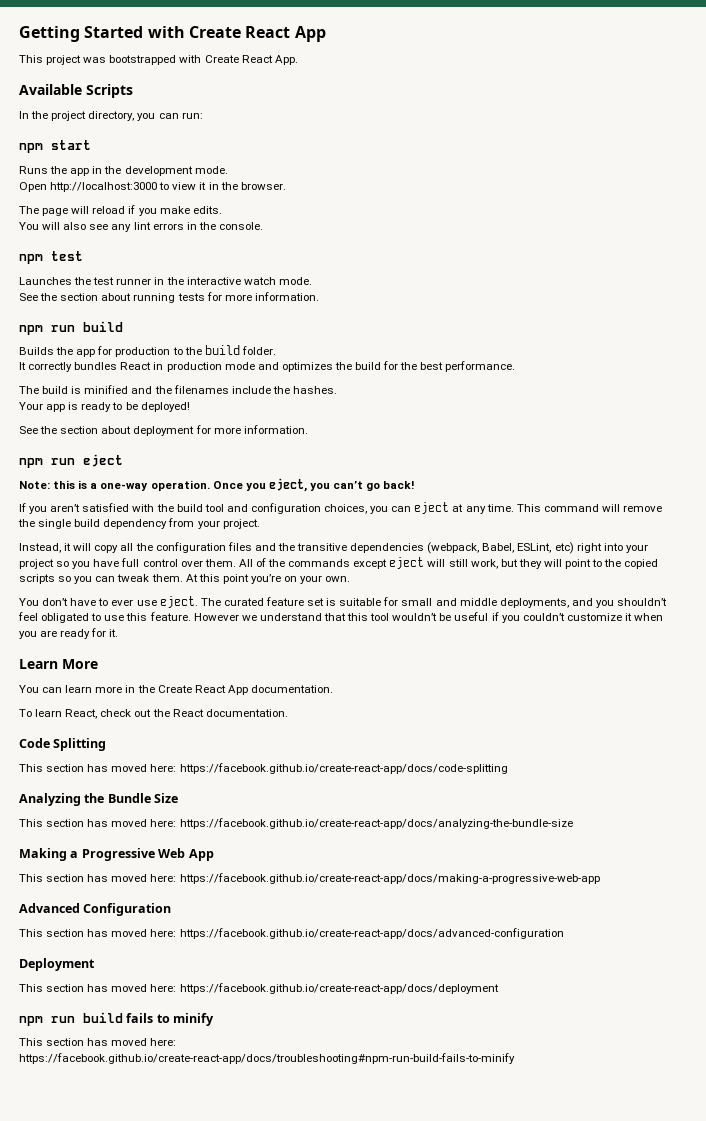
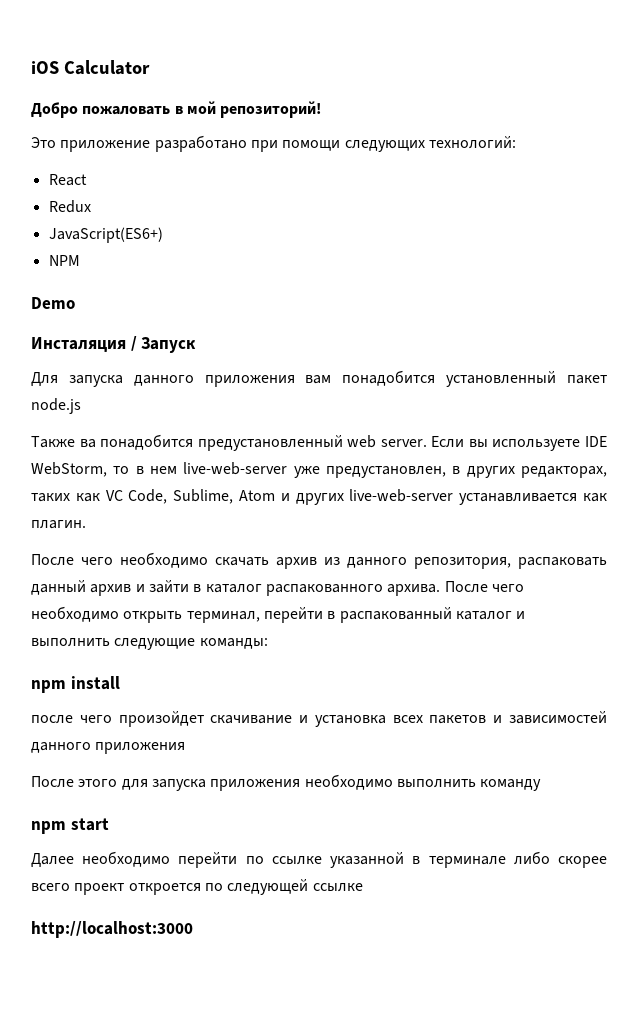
[19,26,326,42] [19,55,298,65] [19,84,133,98] [19,111,203,121] [19,140,91,153] [19,166,228,176] [19,182,286,192] [19,205,222,216] [19,222,263,232] [19,251,83,264] [19,277,312,285] [19,292,319,303] [19,321,123,335] [19,345,276,357] [19,361,516,372] [19,385,337,394] [19,402,190,412] [19,425,308,436] [19,454,123,468] [19,478,415,492] [19,502,663,514] [18,518,260,529] [19,542,648,554] [19,557,659,569] [19,574,351,584] [19,596,668,608] [18,612,664,623] [19,628,119,639] [19,659,98,669] [19,685,333,695] [19,709,288,719] [19,738,107,751] [19,763,508,774] [19,793,179,806] [19,818,573,829] [19,848,214,861] [19,873,600,884] [19,903,172,916] [19,928,564,939] [19,958,95,971] [19,983,499,994] [19,1012,215,1026] [19,1038,177,1046] [19,1053,515,1064] Getting Started with Create React App // This project was bootstrapped with Create React App. // Available Scripts // In the project directory, you can run: // npm start // Runs the app in the development mode. // Open http://localhost:3000 to view it in the browser. // The page will reload if you make edits. // You will also see any lint errors in the console. // npm test // Launches the test runner in the interactive watch mode. // See the section about running tests for more information. // npm run build // Builds the app for production to the build folder. // It correctly bundles React in production mode and optimizes the build for the best performance. // The build is minified and the filenames include the hashes. // Your app is ready to be deployed! // See the section about deployment for more information. // npm run eject // Note: this is a one-way operation. Once you eject, you can’t go back! // If you aren’t satisfied with the build tool and configuration choices, you can eject at any time. This command will remove the single build dependency from your project. // Instead, it will copy all the configuration files and the transitive dependencies (webpack, Babel, ESLint, etc) right into your project so you have full control over them. All of the commands except eject will still work, but they will point to the copied scripts so you can tweak them. At this point you’re on your own. // You don’t have to ever use eject. The curated feature set is suitable for small and middle deployments, and you shouldn’t feel obligated to use this feature. However we understand that this tool wouldn’t be useful if you couldn’t customize it when you are ready for it. // Learn More // You can learn more in the Create React App documentation. // To learn React, check out the React documentation. // Code Splitting // This section has moved here: https://facebook.github.io/create-react-app/docs/code-splitting // Analyzing the Bundle Size // This section has moved here: https://facebook.github.io/create-react-app/docs/analyzing-the-bundle-size // Making a Progressive Web App // This section has moved here: https://facebook.github.io/create-react-app/docs/making-a-progressive-web-app // Advanced Configuration // This section has moved here: https://facebook.github.io/create-react-app/docs/advanced-configuration // Deployment // This section has moved here: https://facebook.github.io/create-react-app/docs/deployment // npm run build fails to minify // This section has moved here: https://facebook.github.io/create-react-app/docs/troubleshooting#npm-run-build-fails-to-minify -> [31,60,150,75] [31,101,322,118] [31,135,516,152] [48,174,87,186] [48,200,91,213] [48,227,163,243] [48,255,80,266] [31,297,75,309] [31,336,197,353] [31,370,607,387] [31,398,81,414] [31,434,607,451] [31,462,607,478] [31,489,607,505] [31,520,86,529] [31,552,607,569] [31,580,524,596] [31,606,526,623] [31,638,268,650] [31,676,120,693] [31,711,607,727] [31,742,186,754] [31,774,542,791] [31,818,109,834] [31,851,607,868] [31,879,363,895] [31,921,193,938] iOS Calculator // Добро пожаловать в мой репозиторий! // Это приложение разработано при помощи следующих технологий: // React // Redux // JavaScript(ES6+) // NPM // Demo // Инсталяция / Запуск // Для запуска данного приложения вам понадобится установленный пакет node.js // Также ва понадобится предустановленный web server. Если вы используете IDE WebStorm, то в нем live-web-server уже предустановлен, в других редакторах, таких как VC Code, Sublime, Atom и других live-web-server устанавливается как плагин. // После чего необходимо скачать архив из данного репозитория, распаковать данный архив и зайти в каталог распакованного архива. После чего необходимо открыть терминал, перейти в распакованный каталог и выполнить следующие команды: // npm install // после чего произойдет скачивание и установка всех пакетов и зависимостей данного приложения // После этого для запуска приложения необходимо выполнить команду // npm start // Далее необходимо перейти по ссылке указанной в терминале либо скорее всего проект откроется по следующей ссылке // http://localhost:3000

